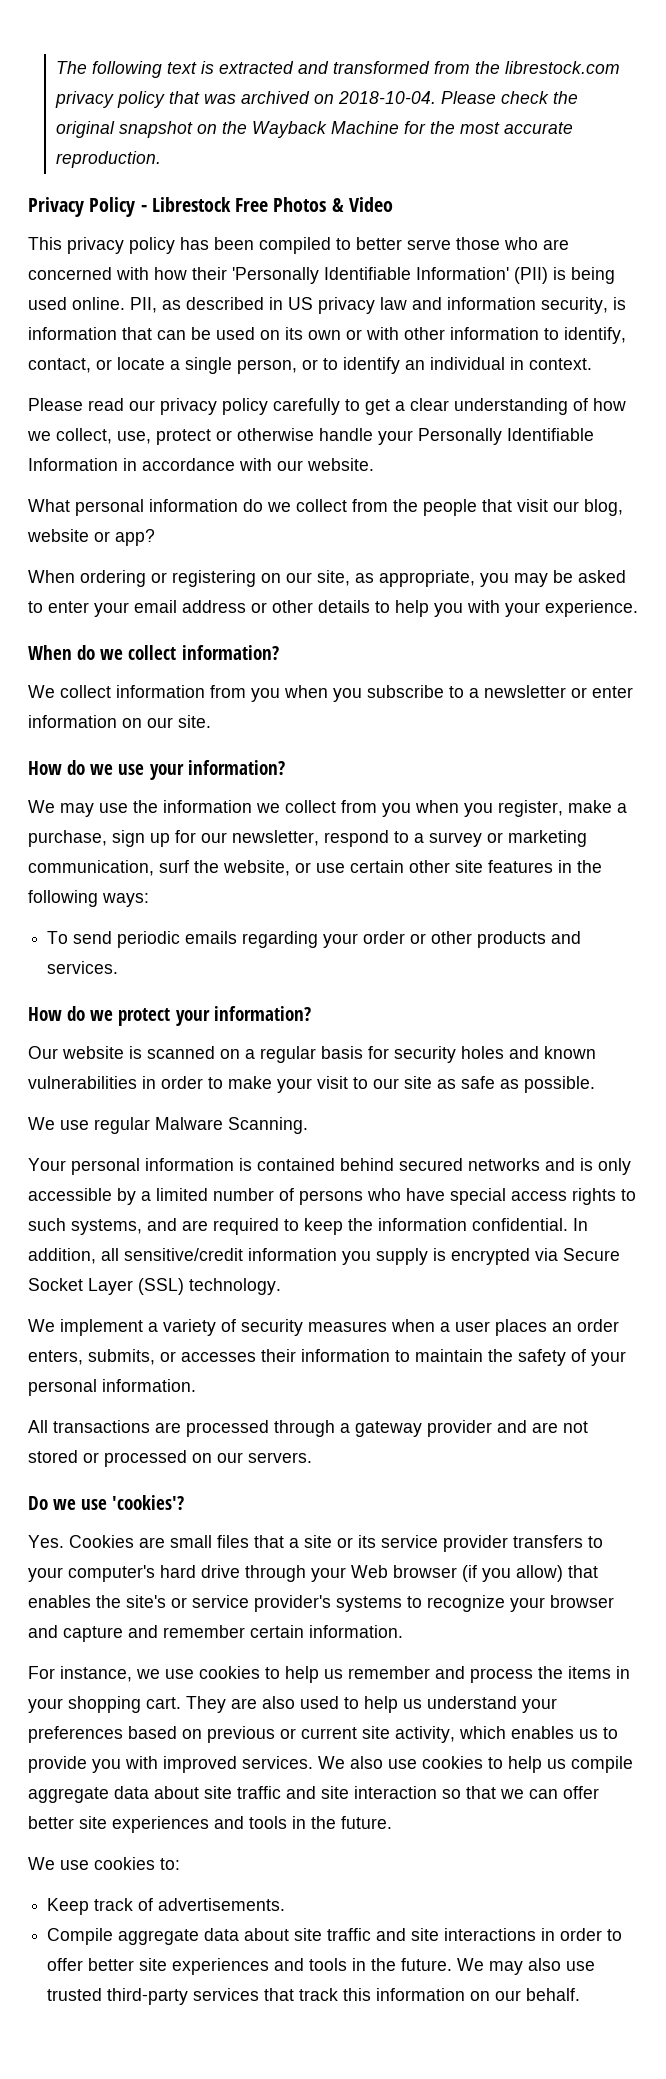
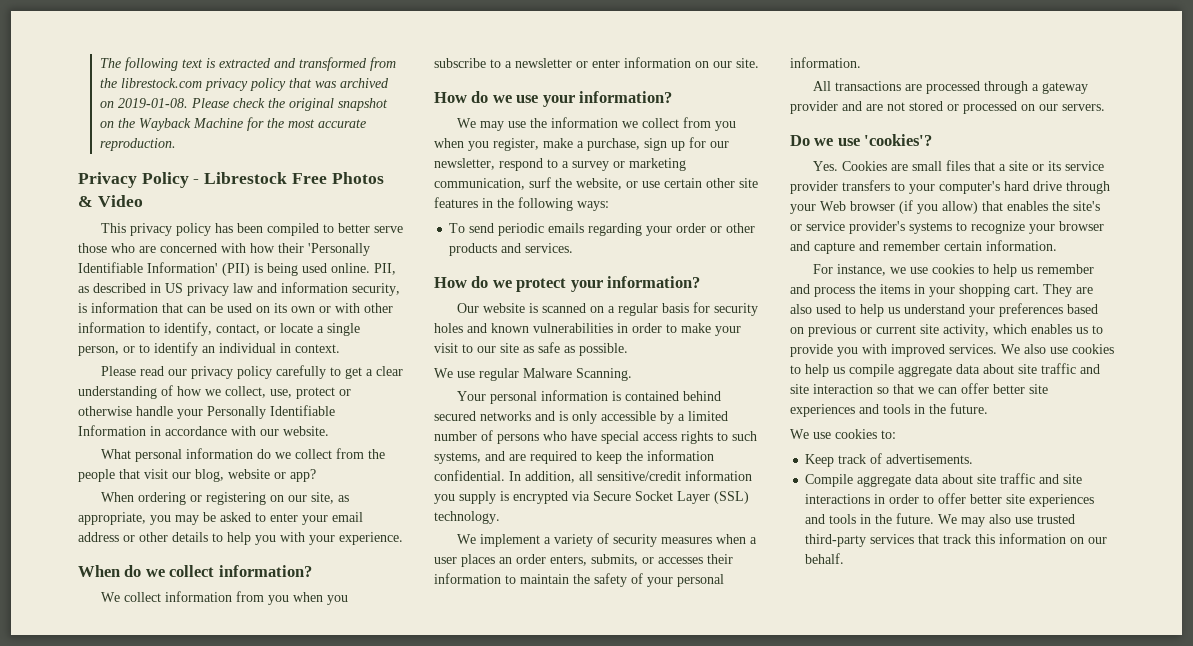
[337,91,436,104] 2018-10-04. -> [117,98,188,108] 2019-01-08.

